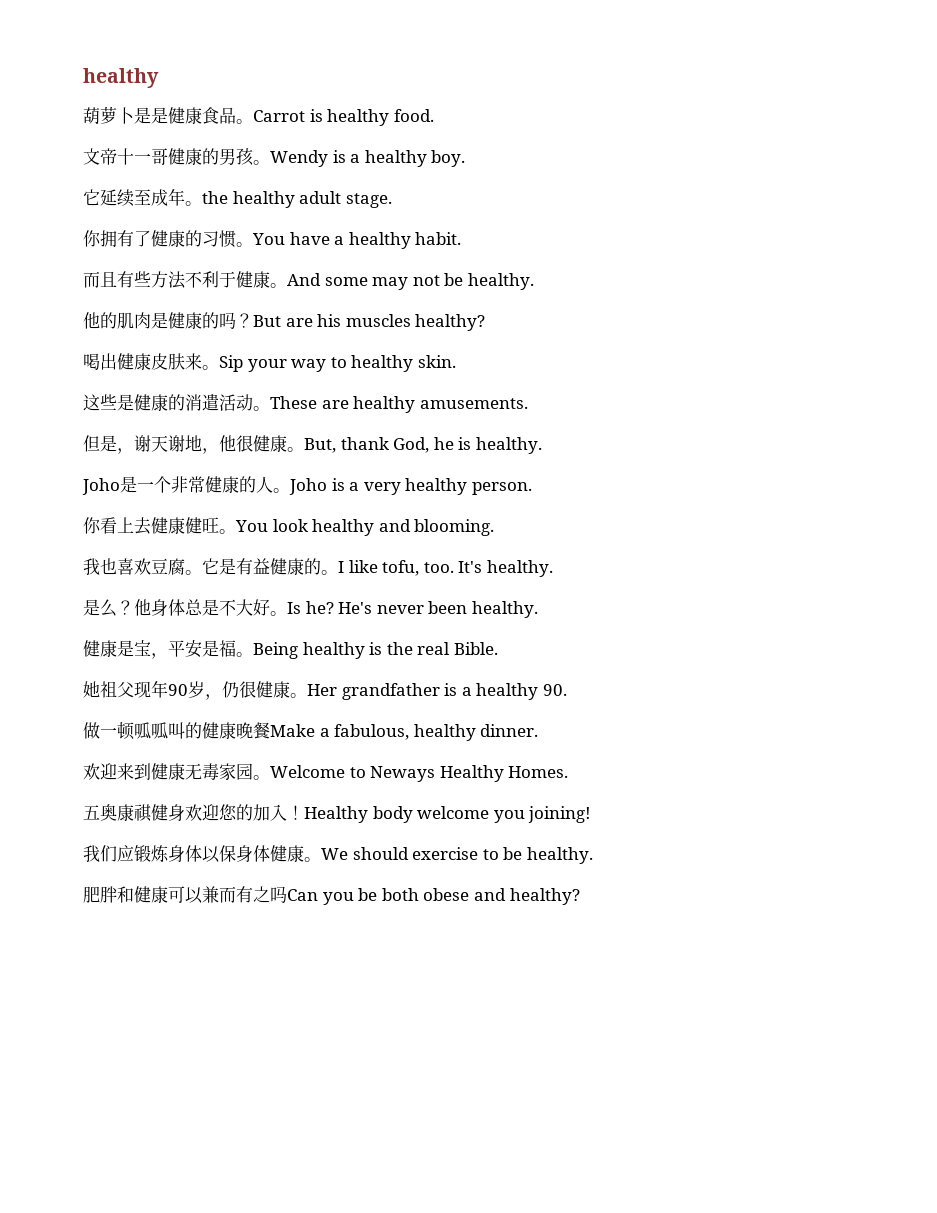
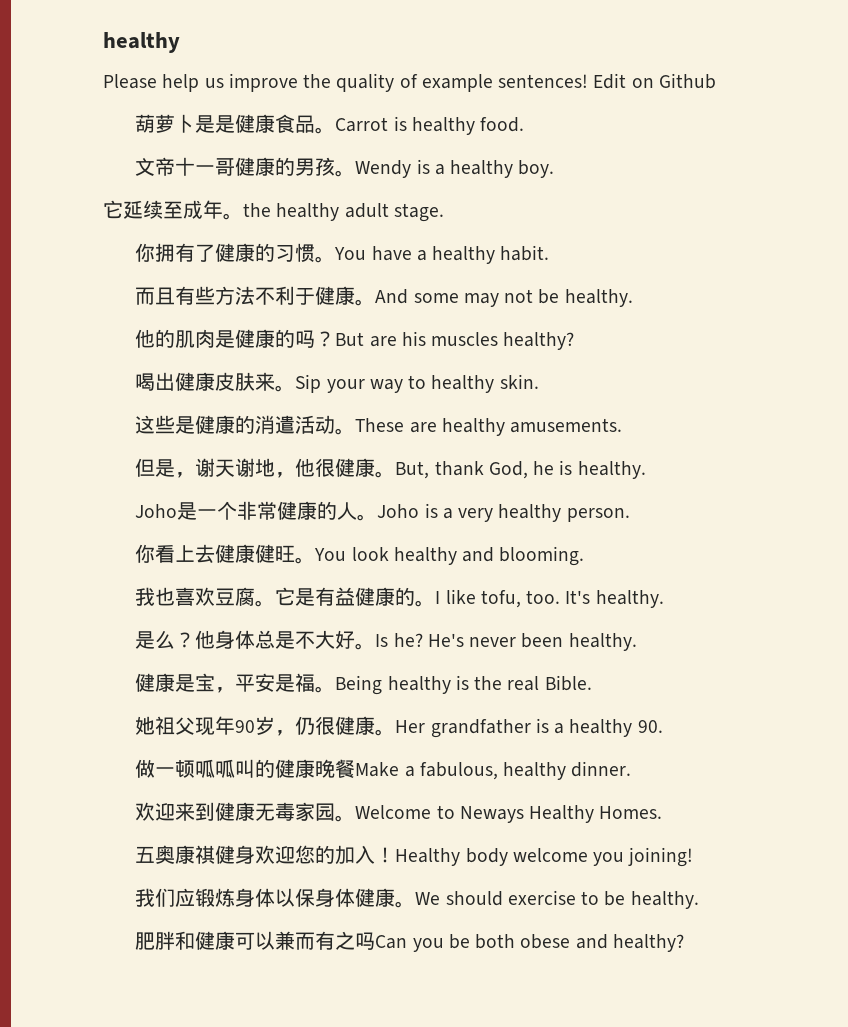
[83,68,159,88] healthy -> [103,32,180,53] [103,73,716,92] healthy // Please help us improve the quality of example sentences! Edit on Github

